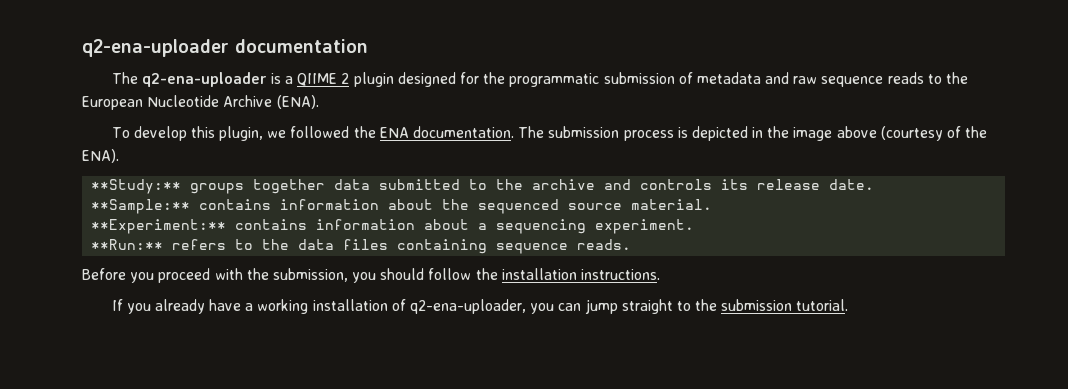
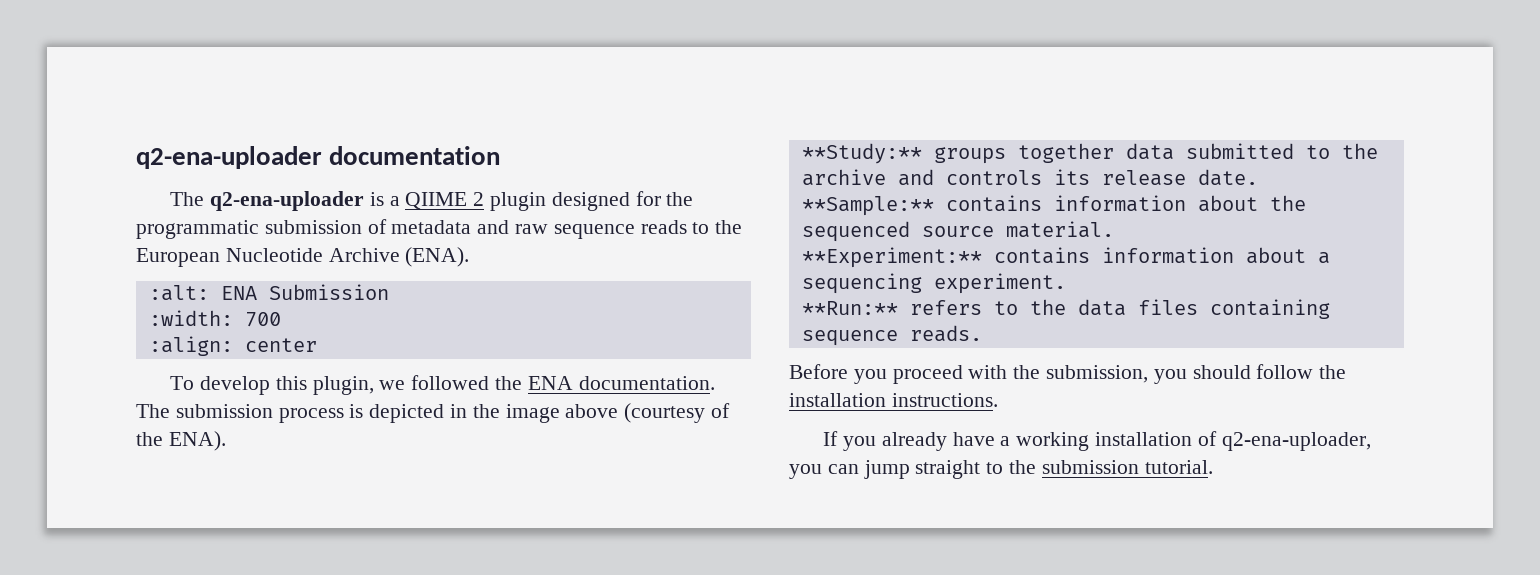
(319, 102) none -> [148,284,389,301] [148,310,281,327] [148,336,317,356] // :alt: ENA Submission // :width: 700 // :align: center

